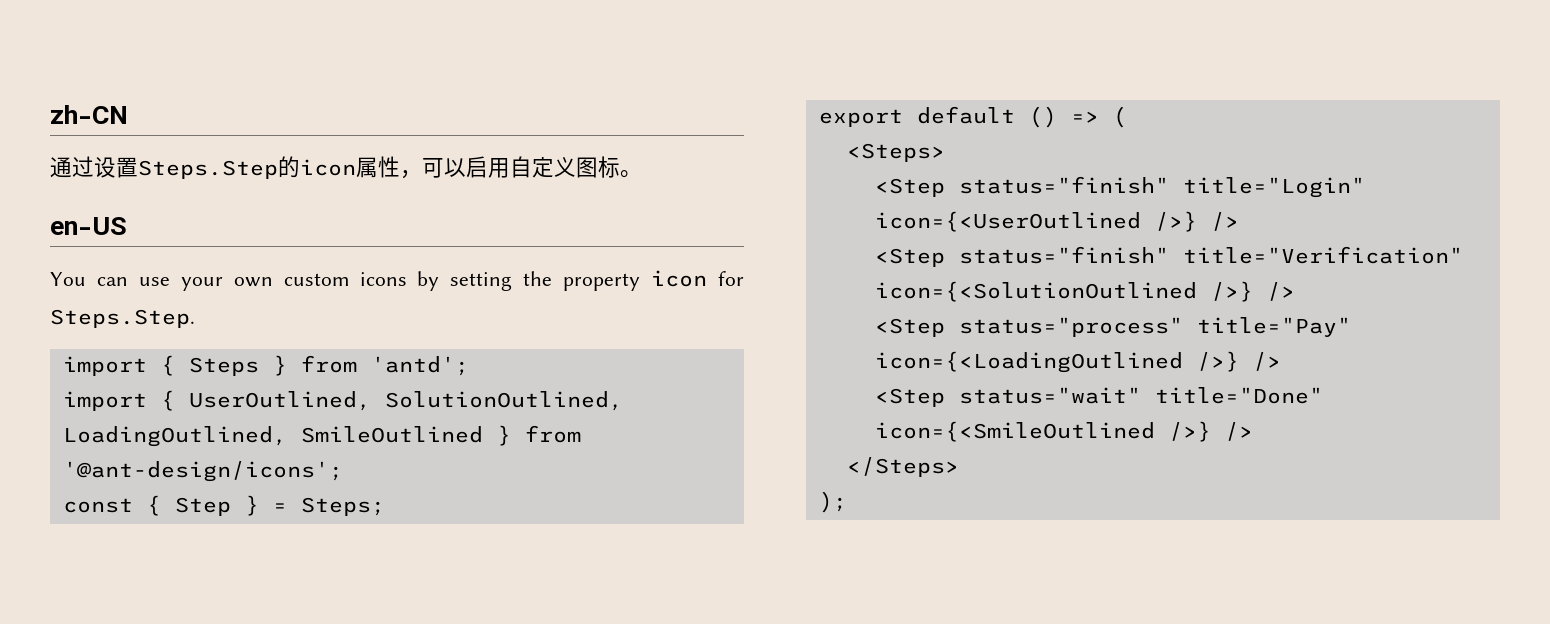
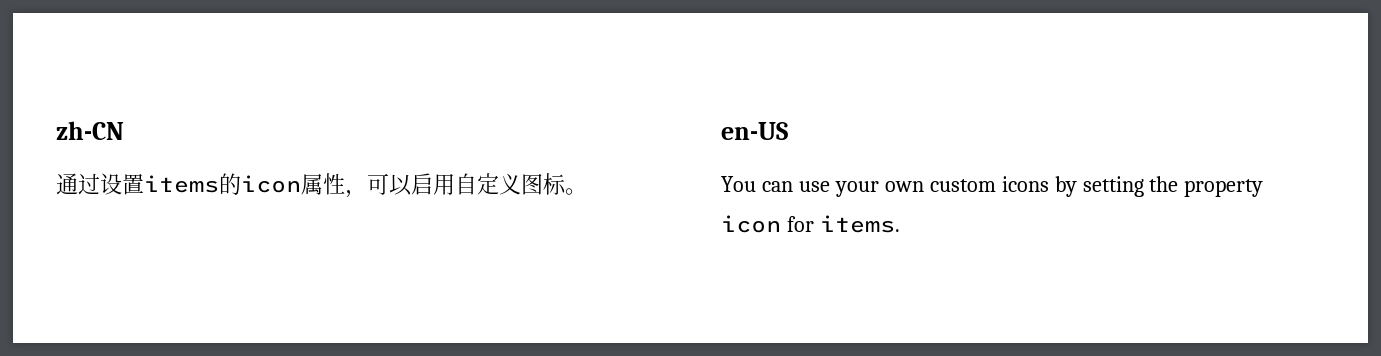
[138,160,278,179] Steps.Step -> [144,175,219,193] items
[50,309,195,328] [62,355,469,376] [62,390,623,411] [62,425,581,447] [62,461,343,482] [62,495,385,516] [818,106,1127,128] [846,143,945,162] [874,176,1365,198] [874,211,1239,232] [874,246,1463,267] [874,281,1295,302] [874,317,1351,337] [874,351,1281,373] [874,387,1323,407] [874,421,1253,442] [846,457,959,477] [818,491,847,513] Steps.Step. // import { Steps } from 'antd'; // import { UserOutlined, SolutionOutlined, LoadingOutlined, SmileOutlined } from '@ant-design/icons'; // const { Step } = Steps; // export default () => ( // <Steps> // <Step status="finish" title="Login" icon={<UserOutlined />} /> // <Step status="finish" title="Verification" icon={<SolutionOutlined />} /> // <Step status="process" title="Pay" icon={<LoadingOutlined />} /> // <Step status="wait" title="Done" icon={<SmileOutlined />} /> // </Steps> // ); -> [819,215,900,233] items.

